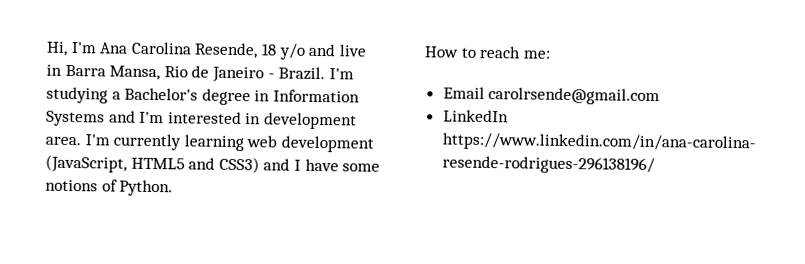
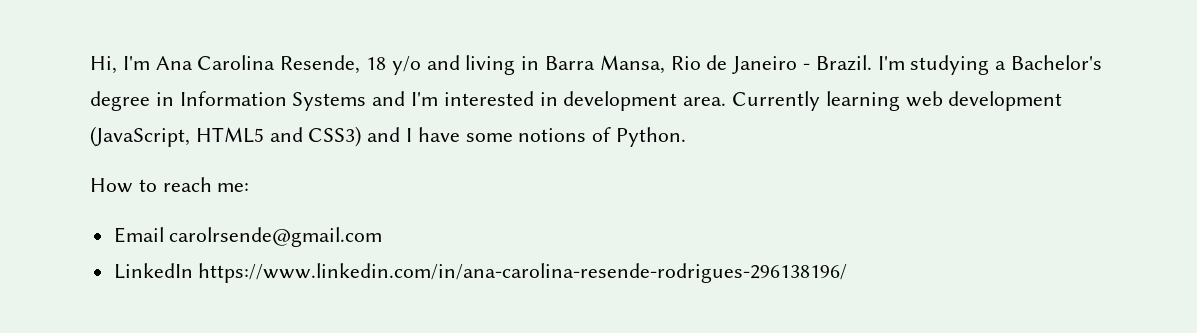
[338,44,367,57] live -> [465,55,516,75] living
[84,133,182,151] I'm currently -> [732,91,821,111] Currently

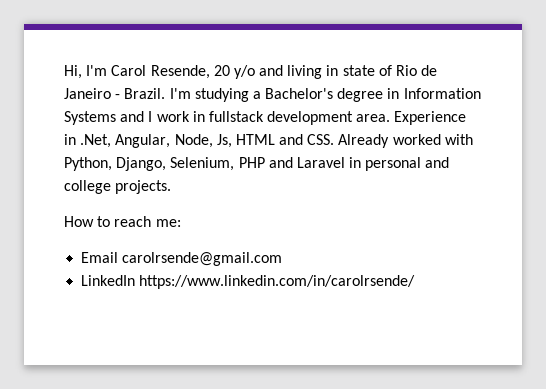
[155,55,387,74] Ana Carolina Resende, 18 -> [111,65,230,79] Carol Resende, 20
[545,55,665,74] Barra Mansa, -> [342,65,392,76] state of
[411,91,1063,111] [90,126,687,147] I'm interested in development area. Currently learning web development (JavaScript, HTML5 and CSS3) and I have some notions of Python. -> [148,111,467,125] [64,134,473,148] [64,157,450,171] [64,180,172,194] I work in fullstack development area. Experience in .Net, Angular, Node, Js, HTML and CSS. Already worked with Python, Django, Selenium, PHP and Laravel in personal and college projects.
[198,263,848,283] https://www.linkedin.com/in/ana-carolina-resende-rodrigues-296138196/ -> [139,275,416,289] https://www.linkedin.com/in/carolrsende/

